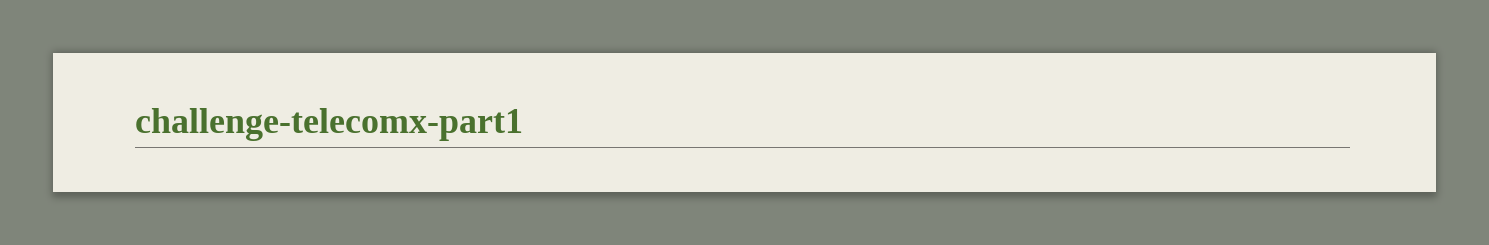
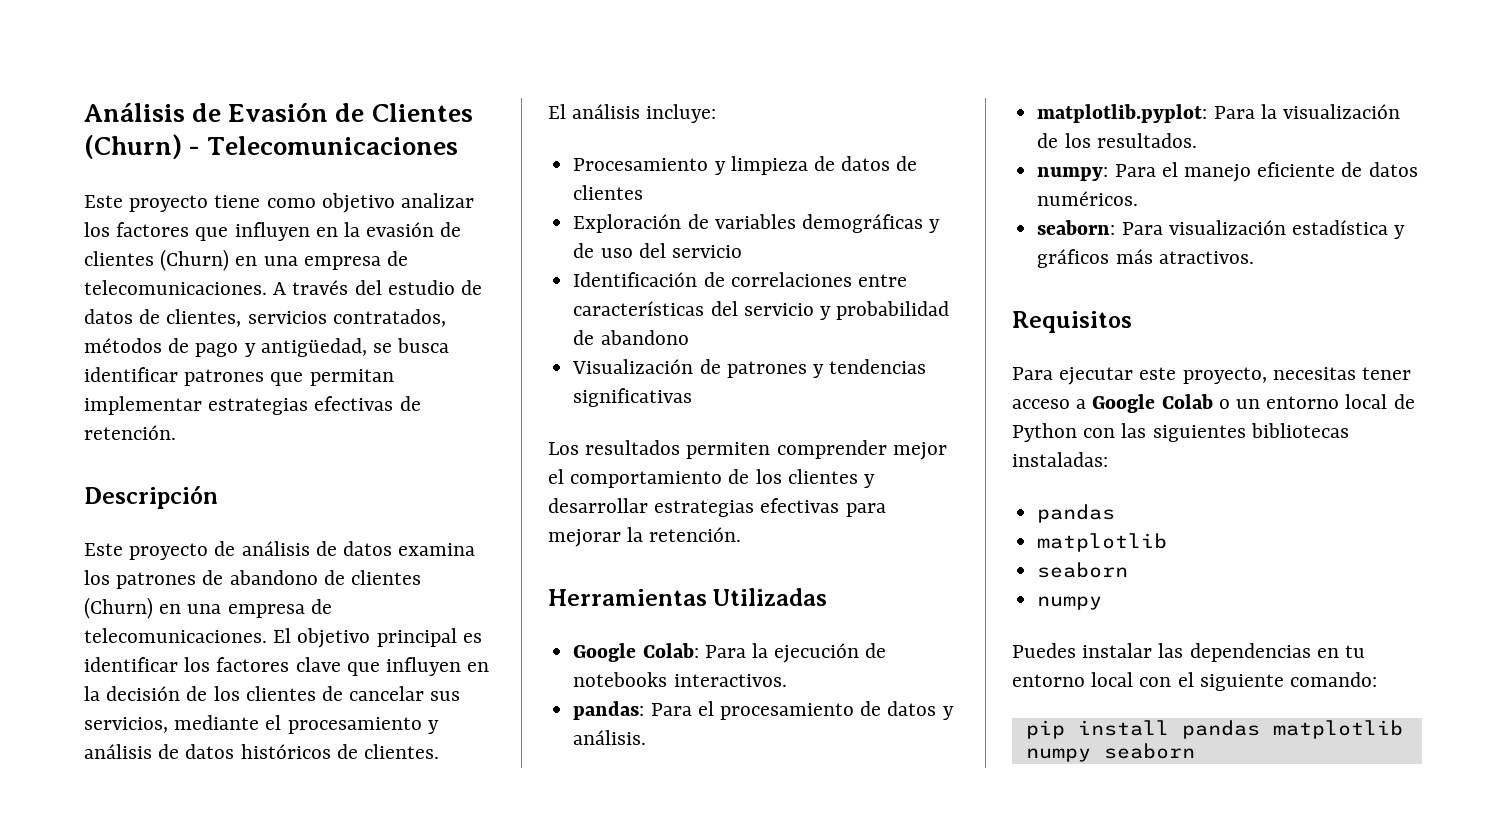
[135,108,523,141] challenge-telecomx-part1 -> [84,102,473,122] [84,134,459,159] [84,193,475,213] [84,222,462,241] [84,249,409,271] [84,280,483,295] [84,309,446,327] [84,338,450,357] [84,367,394,386] [84,396,421,415] [84,425,176,440] [84,485,218,509] [84,541,476,560] [84,570,422,589] [84,597,332,619] [84,628,482,648] [84,657,490,676] [84,686,461,701] [84,715,439,734] [84,744,440,759] [548,104,717,123] [573,156,918,175] [573,185,644,200] [573,214,941,233] [573,243,742,258] [573,272,907,287] [573,301,950,320] [573,330,689,345] [572,359,927,378] [573,388,693,407] [548,440,947,460] [548,469,876,488] [548,498,886,517] [548,527,742,547] [548,588,828,606] [573,643,887,663] [573,672,787,687] [573,701,954,720] [573,730,647,745] [1037,104,1400,123] [1037,133,1197,148] [1037,162,1418,182] [1037,191,1139,206] [1037,220,1406,239] [1037,249,1254,268] [1012,311,1132,333] [1012,367,1412,385] [1012,394,1415,413] [1012,423,1349,442] [1012,452,1108,467] [1037,504,1116,523] [1037,533,1168,552] [1037,562,1129,578] [1037,596,1103,610] [1012,643,1366,662] [1012,672,1378,691] [1025,720,1403,739] [1025,743,1195,762] Análisis de Evasión de Clientes (Churn) - Telecomunicaciones // Este proyecto tiene como objetivo analizar los factores que influyen en la evasión de clientes (Churn) en una empresa de telecomunicaciones. A través del estudio de datos de clientes, servicios contratados, métodos de pago y antigüedad, se busca identificar patrones que permitan implementar estrategias efectivas de retención. // Descripción // Este proyecto de análisis de datos examina los patrones de abandono de clientes (Churn) en una empresa de telecomunicaciones. El objetivo principal es identificar los factores clave que influyen en la decisión de los clientes de cancelar sus servicios, mediante el procesamiento y análisis de datos históricos de clientes. // El análisis incluye: // Procesamiento y limpieza de datos de clientes // Exploración de variables demográficas y de uso del servicio // Identificación de correlaciones entre características del servicio y probabilidad de abandono // Visualización de patrones y tendencias significativas // Los resultados permiten comprender mejor el comportamiento de los clientes y desarrollar estrategias efectivas para mejorar la retención. // Herramientas Utilizadas // Google Colab: Para la ejecución de notebooks interactivos. // pandas: Para el procesamiento de datos y análisis. // matplotlib.pyplot: Para la visualización de los resultados. // numpy: Para el manejo eficiente de datos numéricos. // seaborn: Para visualización estadística y gráficos más atractivos. // Requisitos // Para ejecutar este proyecto, necesitas tener acceso a Google Colab o un entorno local de Python con las siguientes bibliotecas instaladas: // pandas // matplotlib // seaborn // numpy // Puedes instalar las dependencias en tu entorno local con el siguiente comando: // pip install pandas matplotlib numpy seaborn

